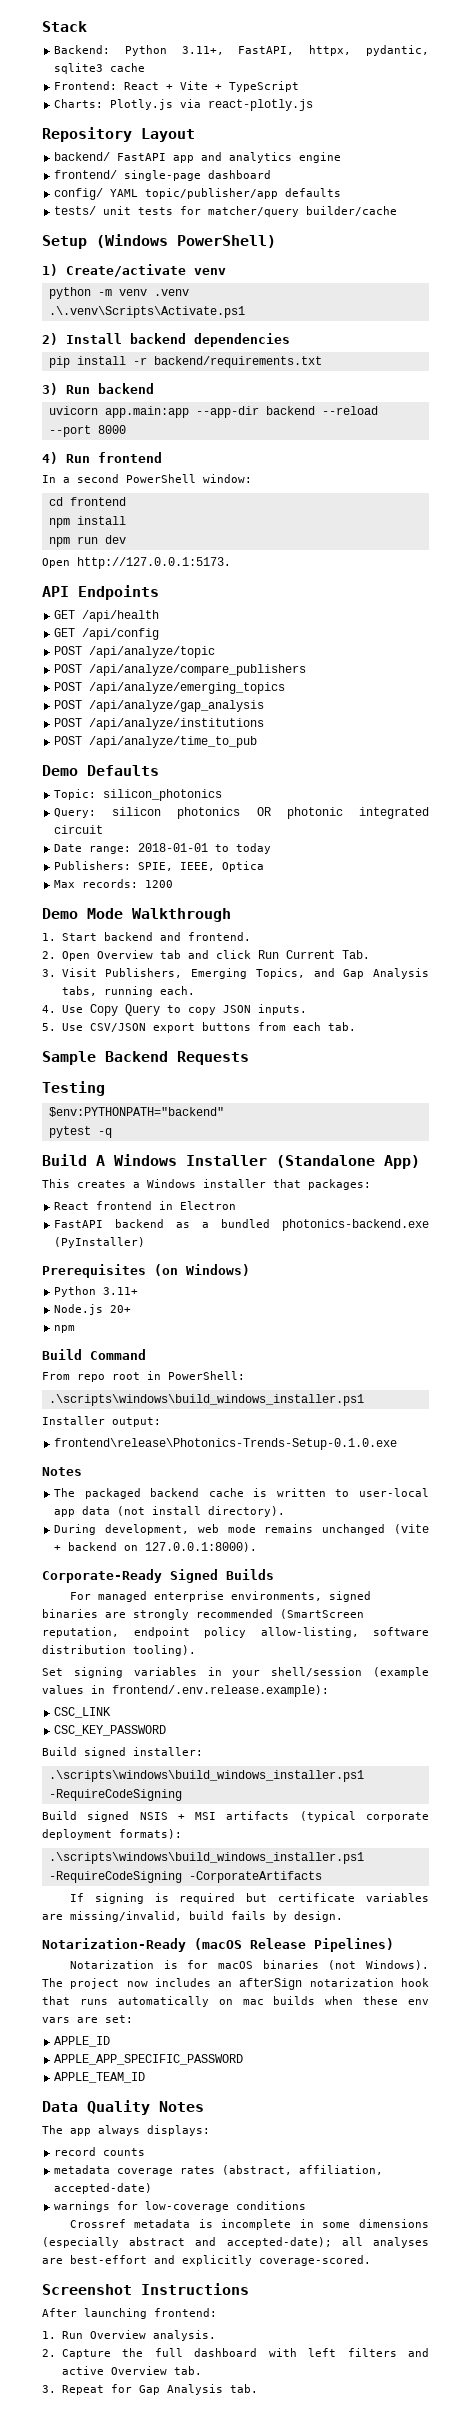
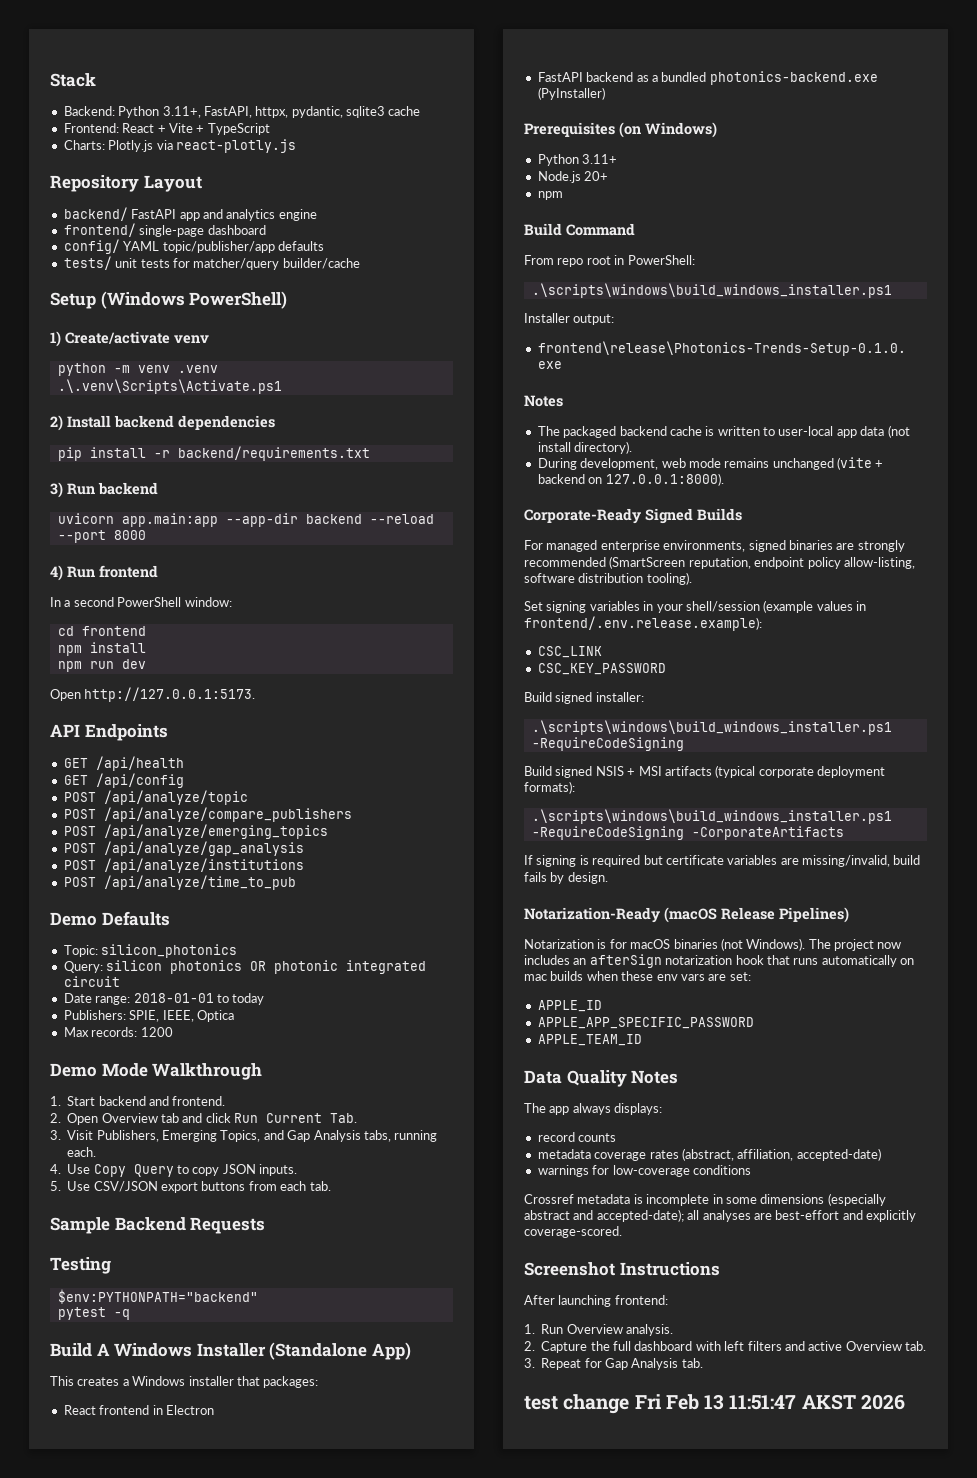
(258, 2388) none -> [524,1394,905,1414] // test change Fri Feb 13 11:51:47 AKST 2026

